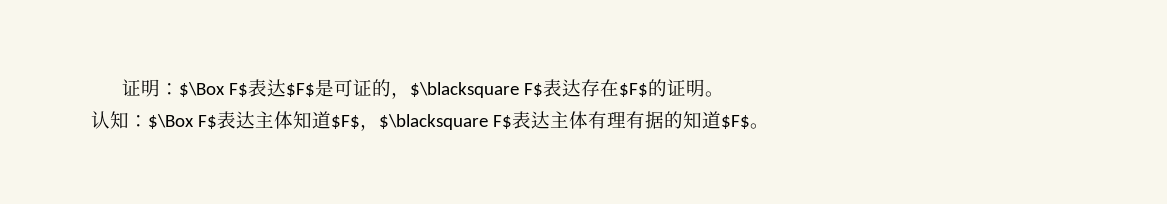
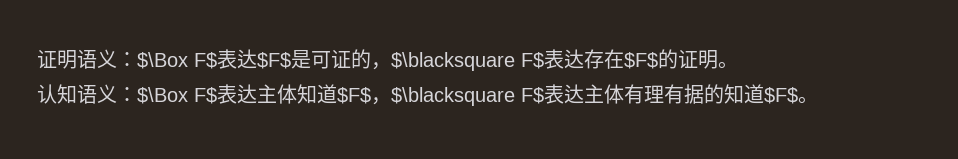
[122,79,161,97] 证明 -> [37,49,117,69] 证明语义
(129, 120) none -> [77,84,117,104] 语义

